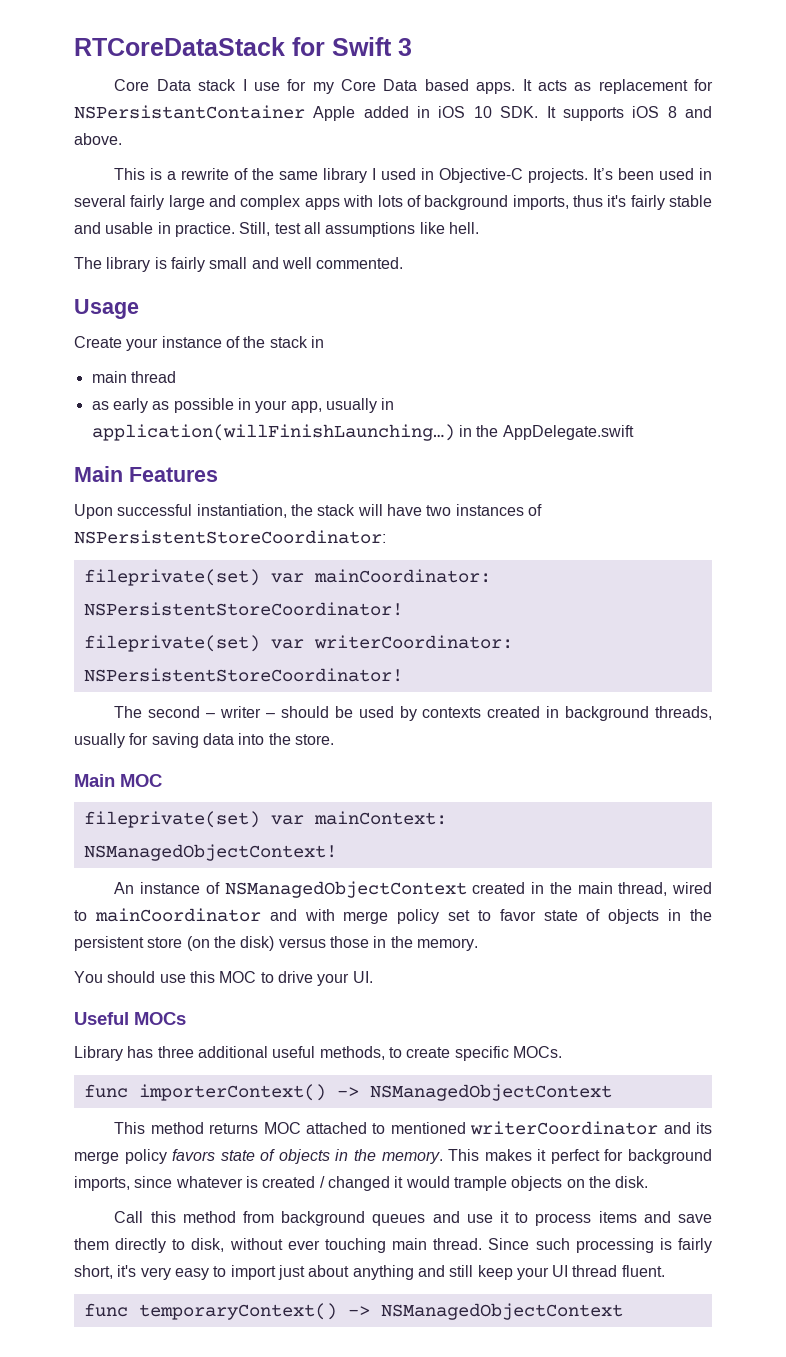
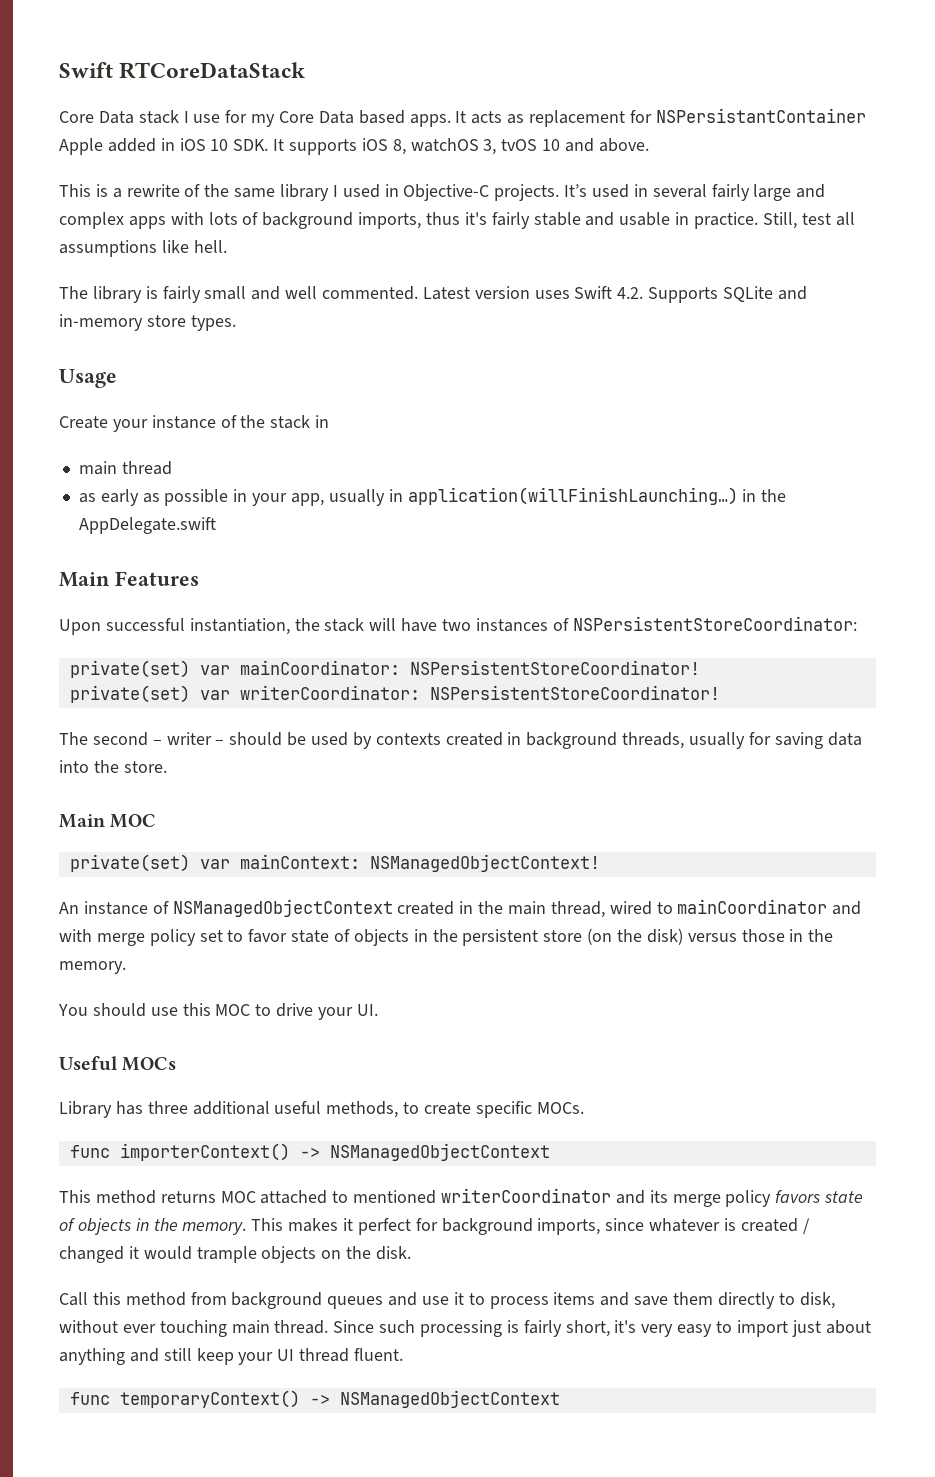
(74, 46) none -> [59,62,113,78] Swift
[292,37,412,56] for Swift 3 -> (306, 70) none
[667,106,677,118] 8 -> [392,138,561,155] 8, watchOS 3, tvOS 10
[618,168,655,180] been -> (588, 190) none
(404, 263) none -> [422,286,807,303] [59,314,236,331] Latest version uses Swift 4.2. Supports SQLite and in-memory store types.
[83,569,260,586] fileprivate(set) -> [69,660,190,678] private(set)
[83,635,260,652] fileprivate(set) -> [69,685,190,703] private(set)
[83,811,260,828] fileprivate(set) -> [69,854,190,872] private(set)

